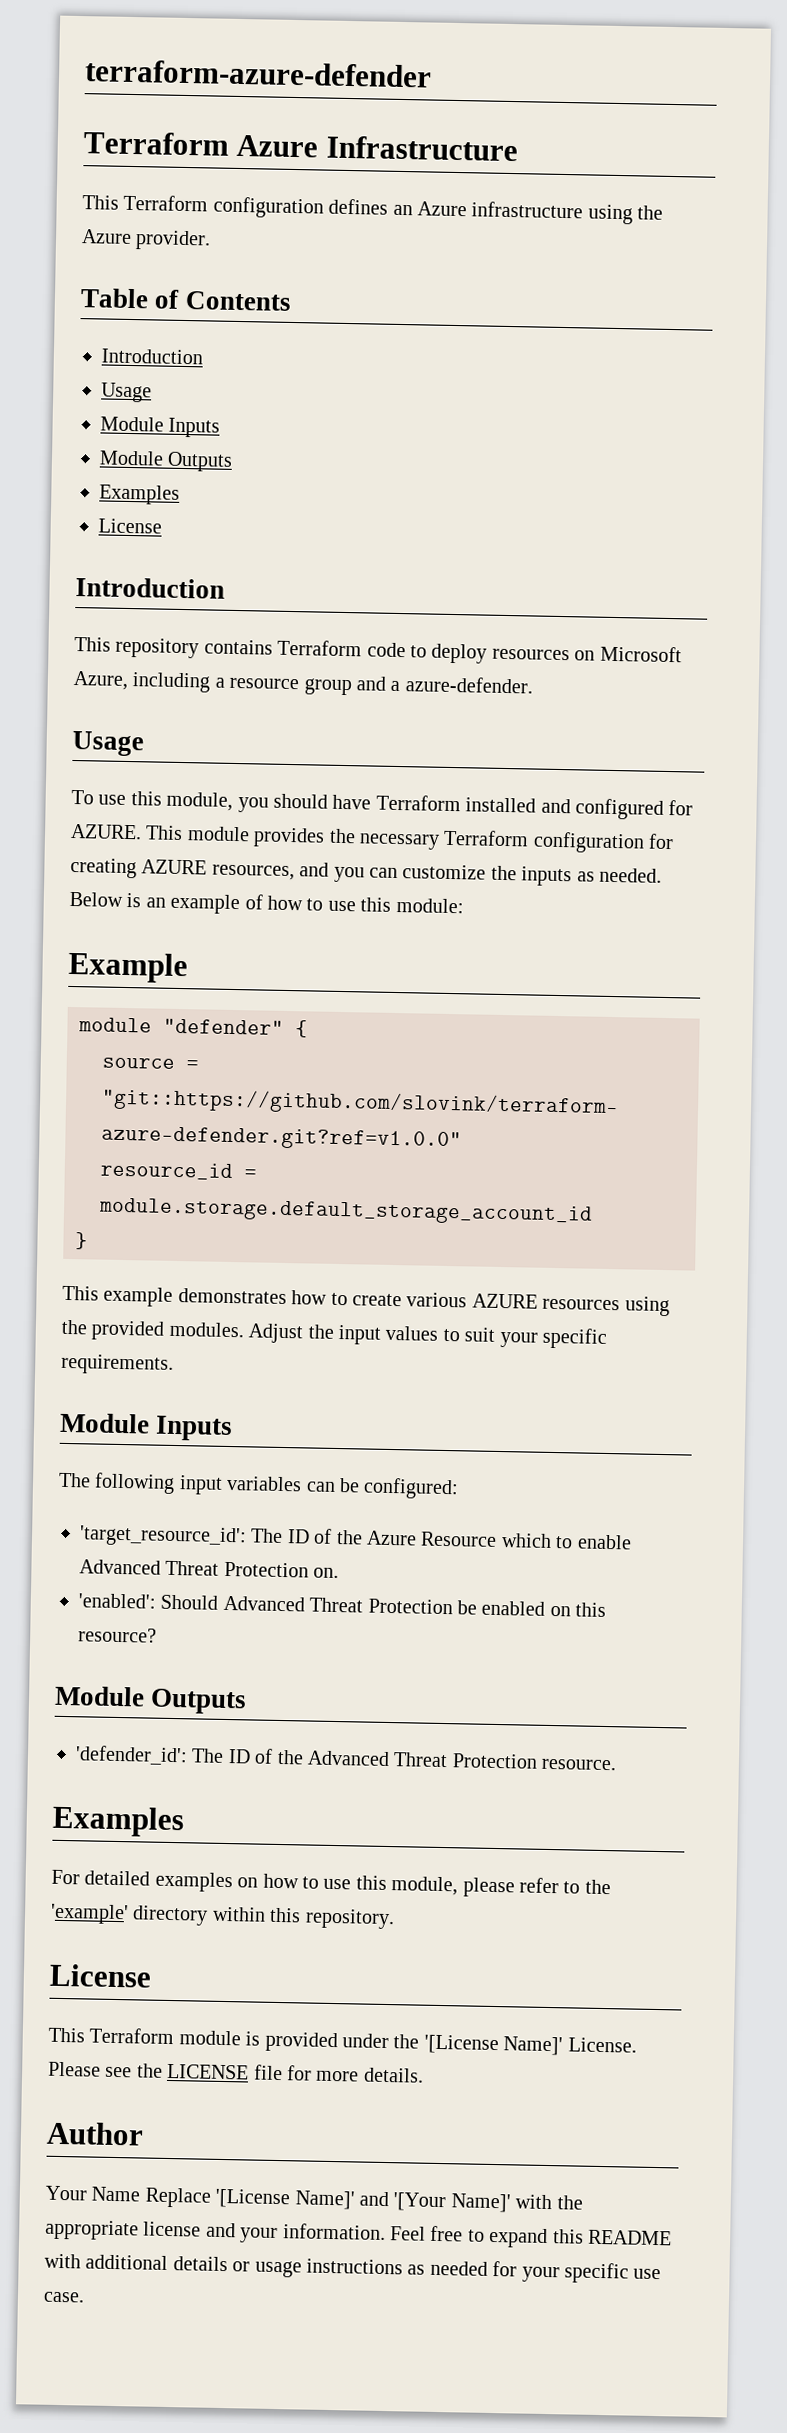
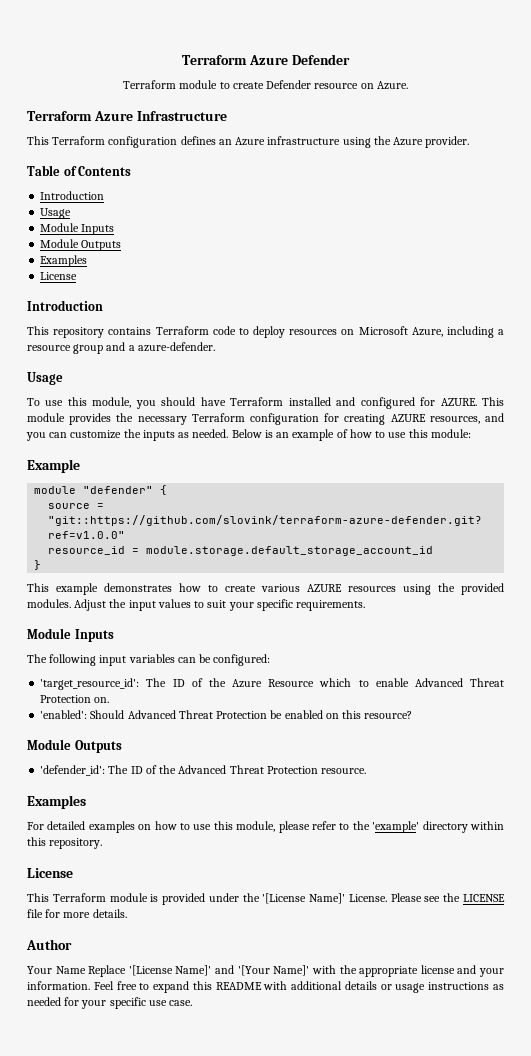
[84,59,432,88] terraform-azure-defender -> [182,54,350,65] [123,80,408,90] Terraform Azure Defender // Terraform module to create Defender resource on Azure.

